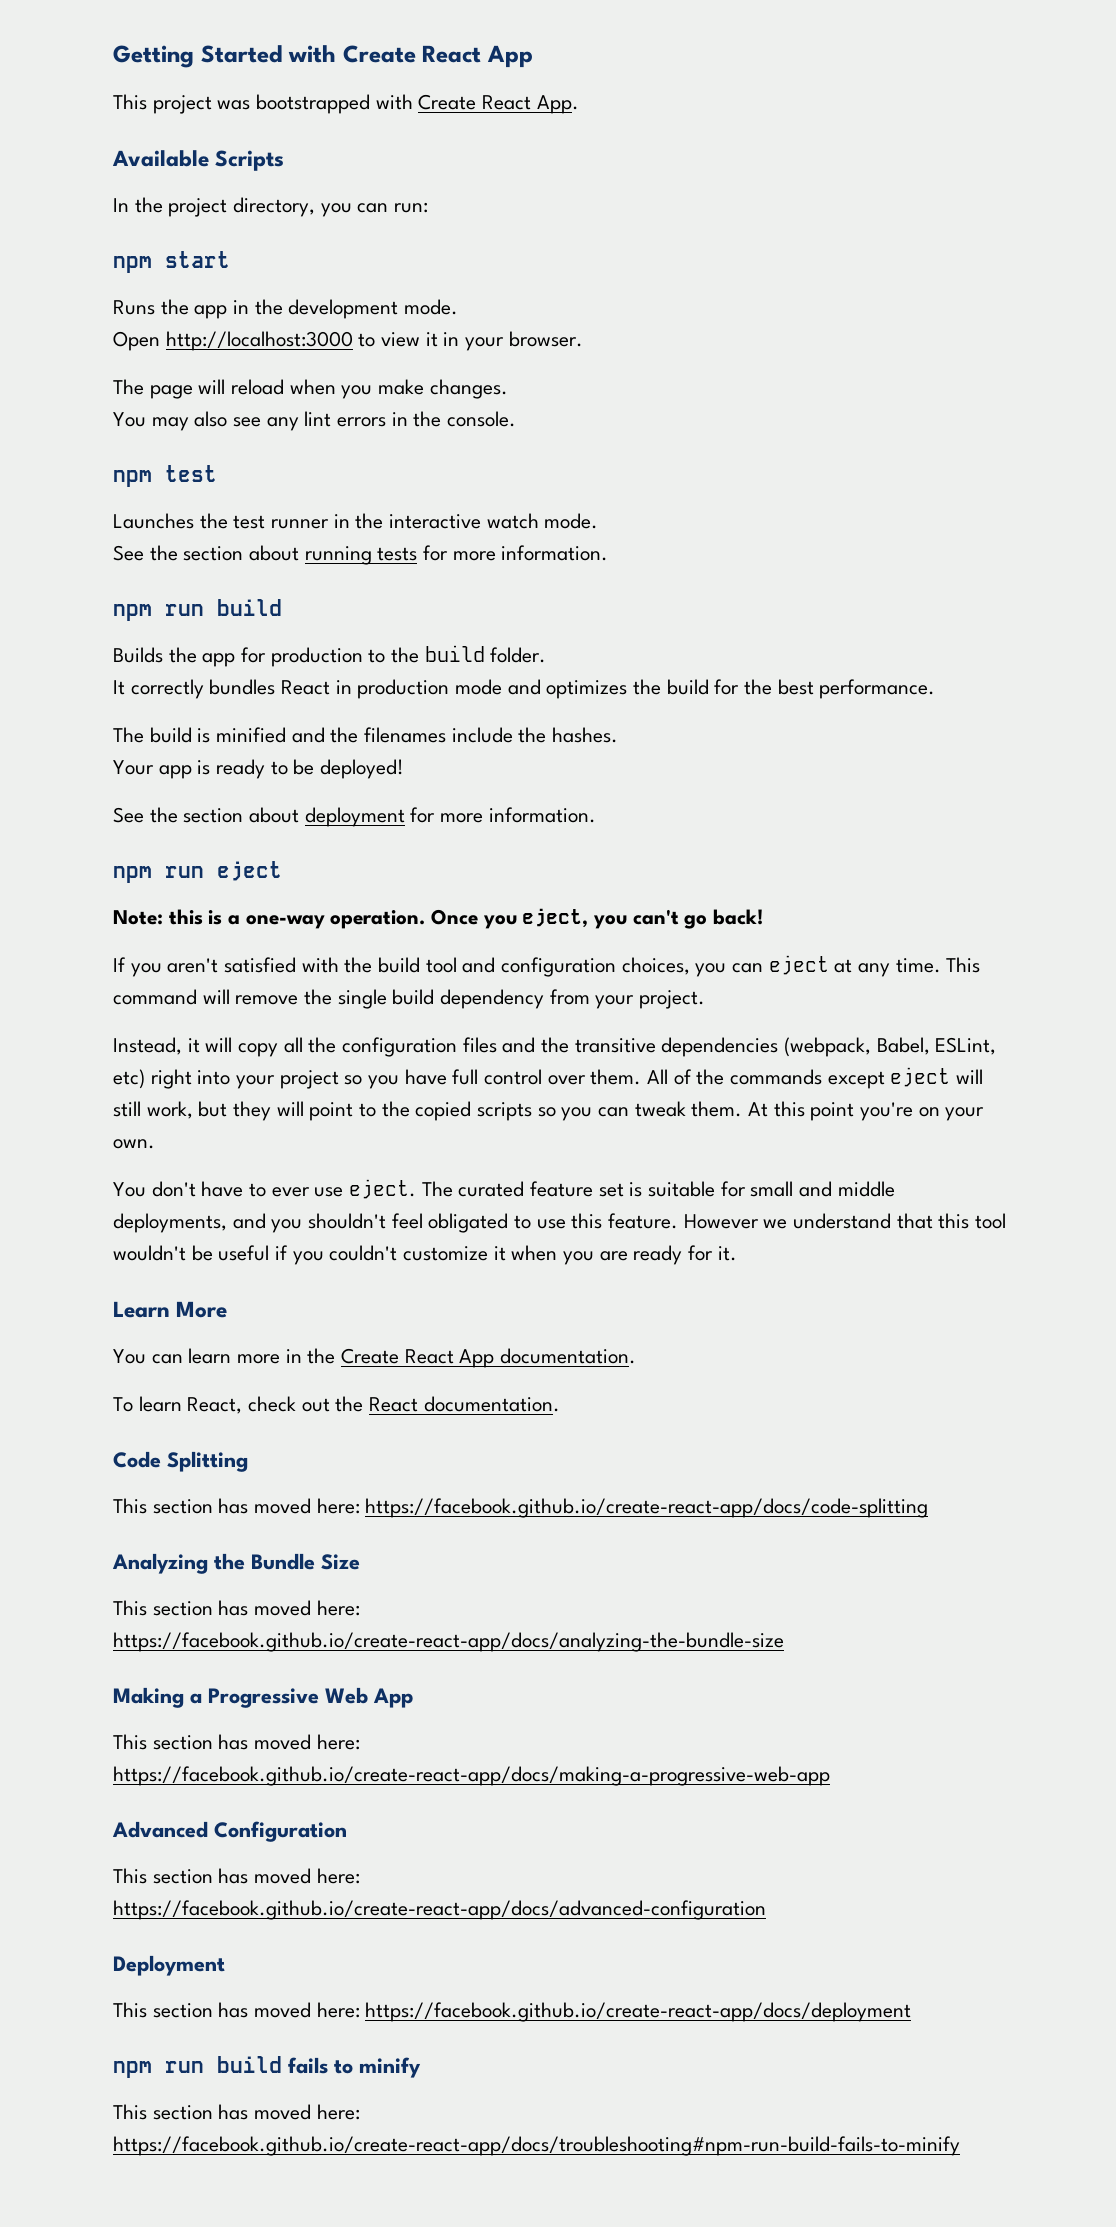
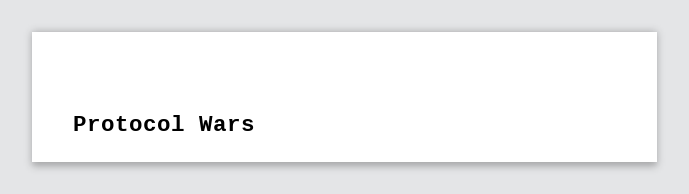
[113,45,534,68] [113,94,579,114] [112,150,285,171] [113,197,429,217] [113,251,230,273] [113,299,459,319] [113,331,583,351] [113,379,508,399] [113,411,517,431] [113,465,217,487] [113,513,599,529] [113,545,609,565] [113,599,282,621] [113,645,547,667] [113,679,936,699] [113,727,619,743] [113,759,405,779] [113,807,596,827] [113,861,282,883] [113,908,764,929] [113,955,981,977] [113,989,706,1009] [113,1037,997,1057] [113,1067,984,1089] [113,1101,985,1121] [113,1139,155,1149] [113,1179,895,1199] [113,1213,1007,1233] [113,1245,737,1265] [113,1301,228,1318] [113,1348,637,1368] [113,1396,560,1414] [113,1451,248,1472] [113,1498,929,1518] [112,1553,360,1574] [113,1600,360,1616] [113,1632,784,1652] [113,1687,413,1708] [113,1734,360,1750] [113,1766,830,1786] [112,1821,347,1842] [113,1868,360,1884] [113,1900,766,1920] [113,1955,225,1976] [113,2002,912,2022] [113,2056,421,2078] [113,2104,360,2120] [113,2136,960,2156] Getting Started with Create React App // This project was bootstrapped with Create React App. // Available Scripts // In the project directory, you can run: // npm start // Runs the app in the development mode. // Open http://localhost:3000 to view it in your browser. // The page will reload when you make changes. // You may also see any lint errors in the console. // npm test // Launches the test runner in the interactive watch mode. // See the section about running tests for more information. // npm run build // Builds the app for production to the build folder. // It correctly bundles React in production mode and optimizes the build for the best performance. // The build is minified and the filenames include the hashes. // Your app is ready to be deployed! // See the section about deployment for more information. // npm run eject // Note: this is a one-way operation. Once you eject, you can't go back! // If you aren't satisfied with the build tool and configuration choices, you can eject at any time. This command will remove the single build dependency from your project. // Instead, it will copy all the configuration files and the transitive dependencies (webpack, Babel, ESLint, etc) right into your project so you have full control over them. All of the commands except eject will still work, but they will point to the copied scripts so you can tweak them. At this point you're on your own. // You don't have to ever use eject. The curated feature set is suitable for small and middle deployments, and you shouldn't feel obligated to use this feature. However we understand that this tool wouldn't be useful if you couldn't customize it when you are ready for it. // Learn More // You can learn more in the Create React App documentation. // To learn React, check out the React documentation. // Code Splitting // This section has moved here: https://facebook.github.io/create-react-app/docs/code-splitting // Analyzing the Bundle Size // This section has moved here: https://facebook.github.io/create-react-app/docs/analyzing-the-bundle-size // Making a Progressive Web App // This section has moved here: https://facebook.github.io/create-react-app/docs/making-a-progressive-web-app // Advanced Configuration // This section has moved here: https://facebook.github.io/create-react-app/docs/advanced-configuration // Deployment // This section has moved here: https://facebook.github.io/create-react-app/docs/deployment // npm run build fails to minify // This section has moved here: https://facebook.github.io/create-react-app/docs/troubleshooting#npm-run-build-fails-to-minify -> [73,115,255,131] Protocol Wars

